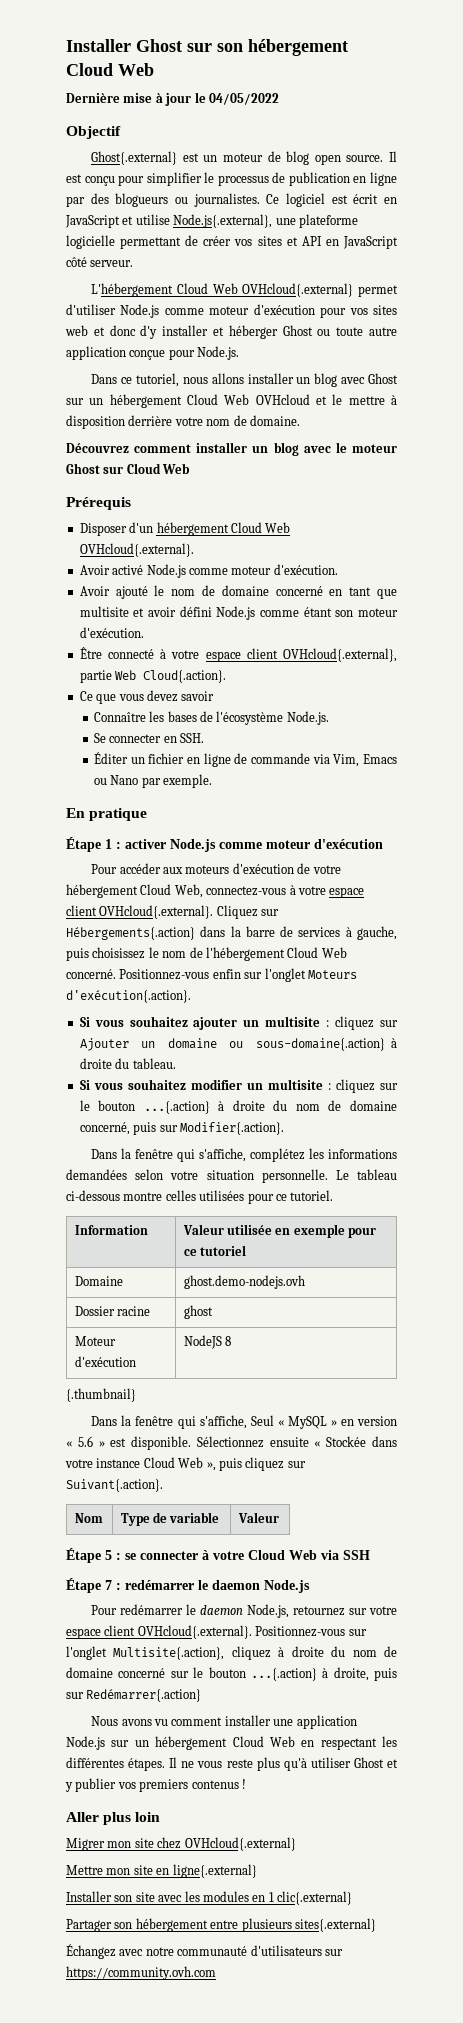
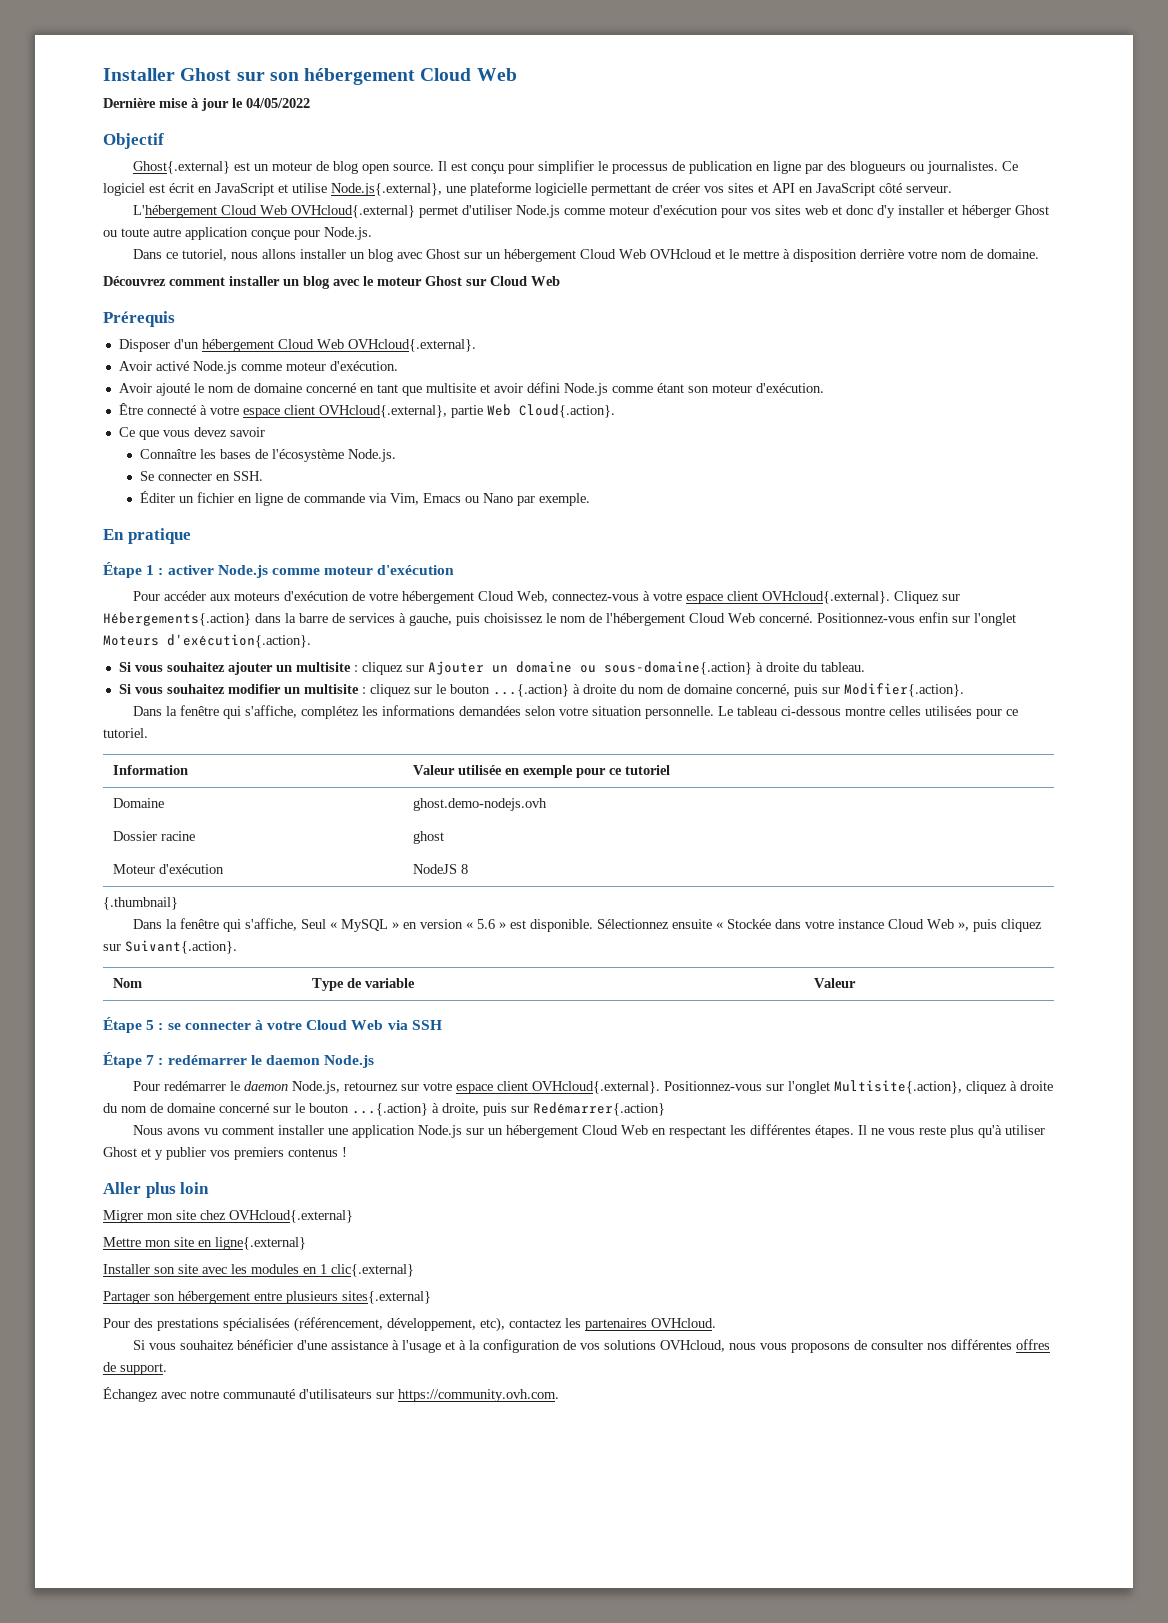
(376, 1925) none -> [103,1317,716,1332] [133,1339,1051,1353] [103,1362,167,1375] // Pour des prestations spécialisées (référencement, développement, etc), contactez les partenaires OVHcloud. // Si vous souhaitez bénéficier d'une assistance à l'usage et à la configuration de vos solutions OVHcloud, nous vous proposons de consulter nos différentes offres de support.
[66,1966,216,1980] https://community.ovh.com -> [398,1389,559,1402] https://community.ovh.com.

